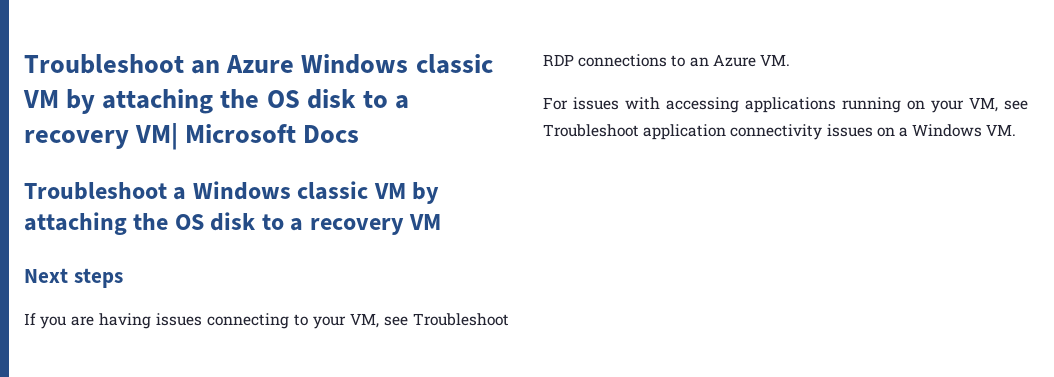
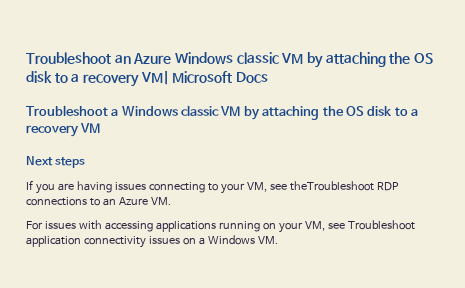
[413,313,509,326] Troubleshoot -> [289,181,374,191] theTroubleshoot

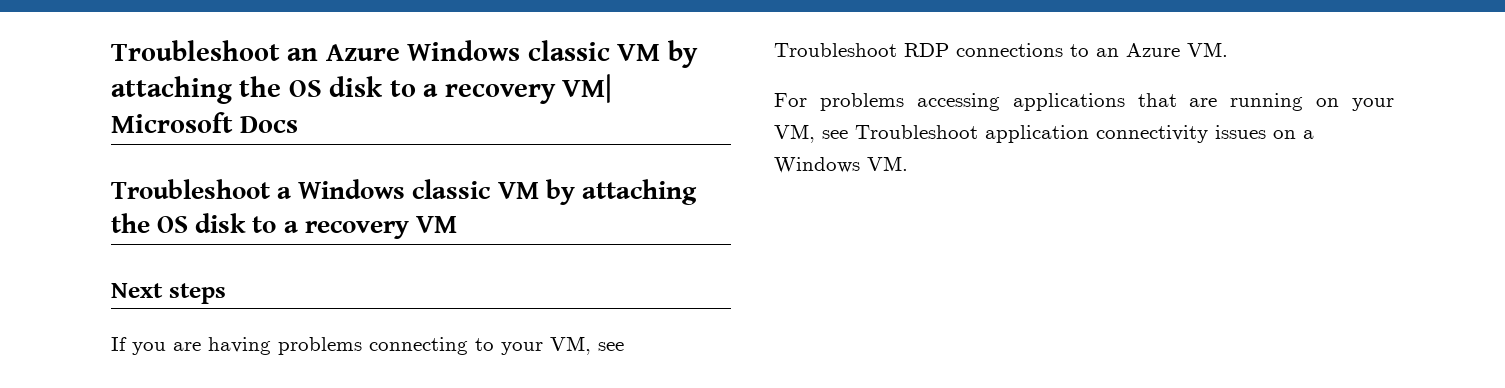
[114,182,146,190] issues -> [278,337,362,355] problems
[289,181,374,191] theTroubleshoot -> [774,43,897,57] Troubleshoot
[44,220,216,232] issues with accessing applications -> [819,93,1218,111] problems accessing applications that are

